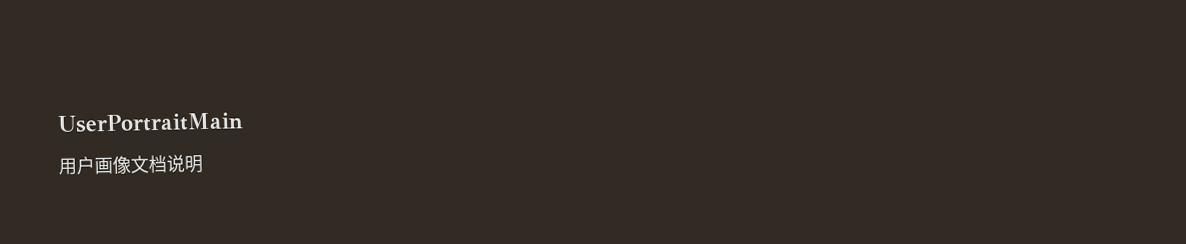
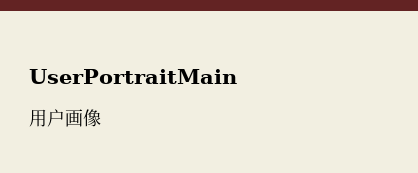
[130,154,203,174] 文档说明 -> (101, 118) none

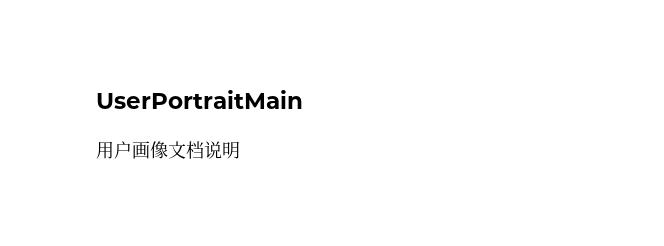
(101, 118) none -> [168,141,240,159] 文档说明

